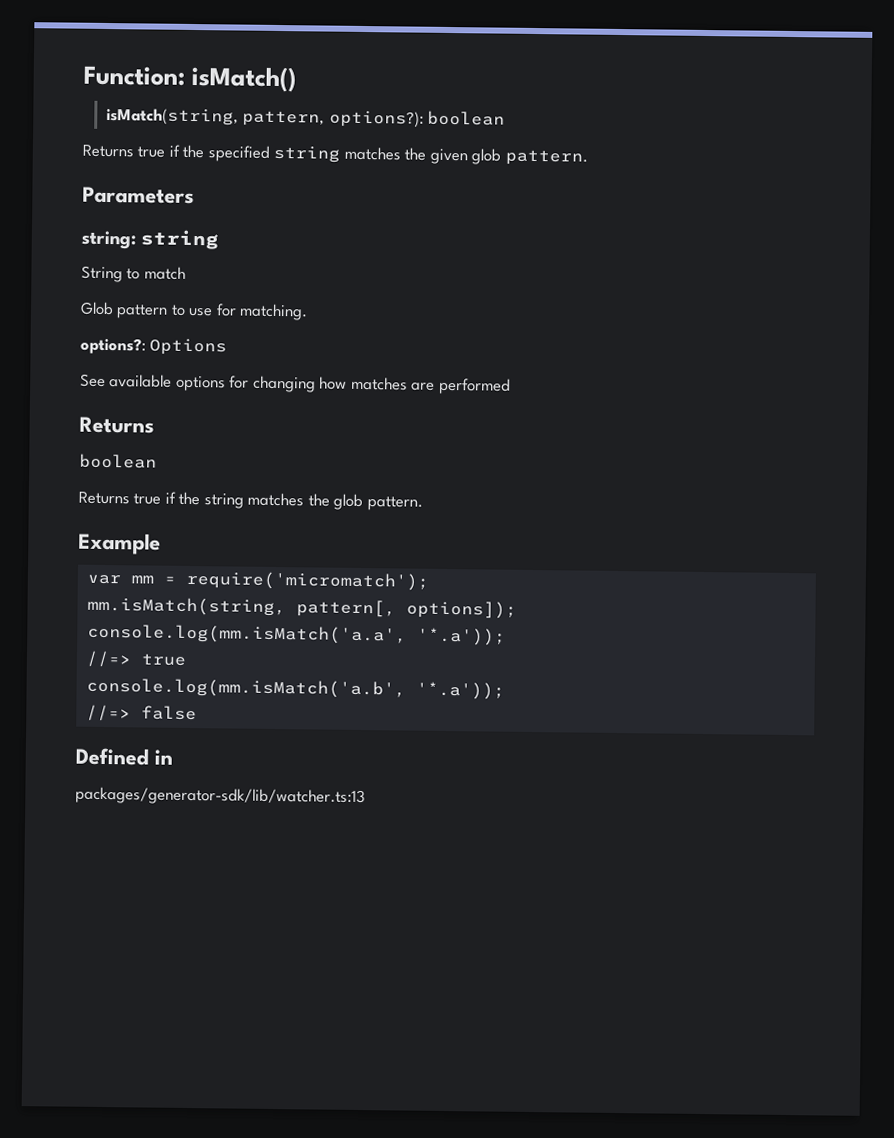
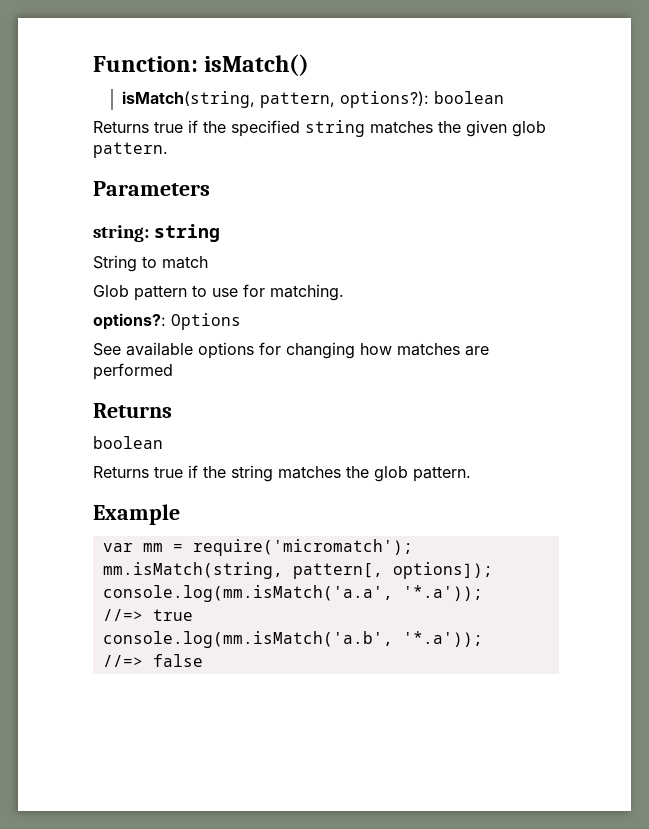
[75,747,173,766] [75,786,366,807] // Defined in // packages/generator-sdk/lib/watcher.ts:13 -> (203, 660) none

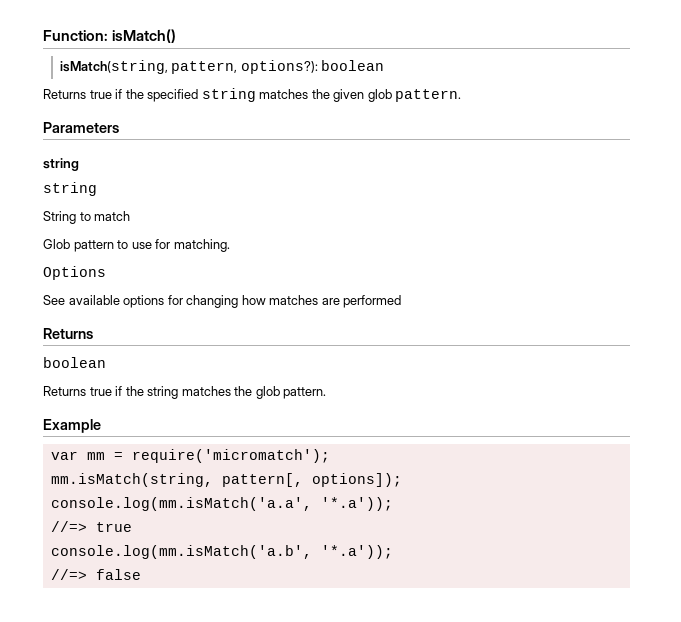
[93,225,149,242] string: -> [43,158,79,171] string //
[93,313,166,330] options?: -> (230, 245) none

